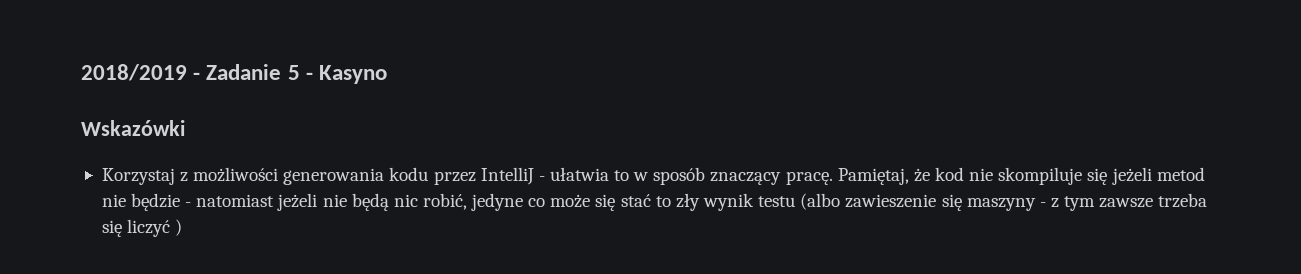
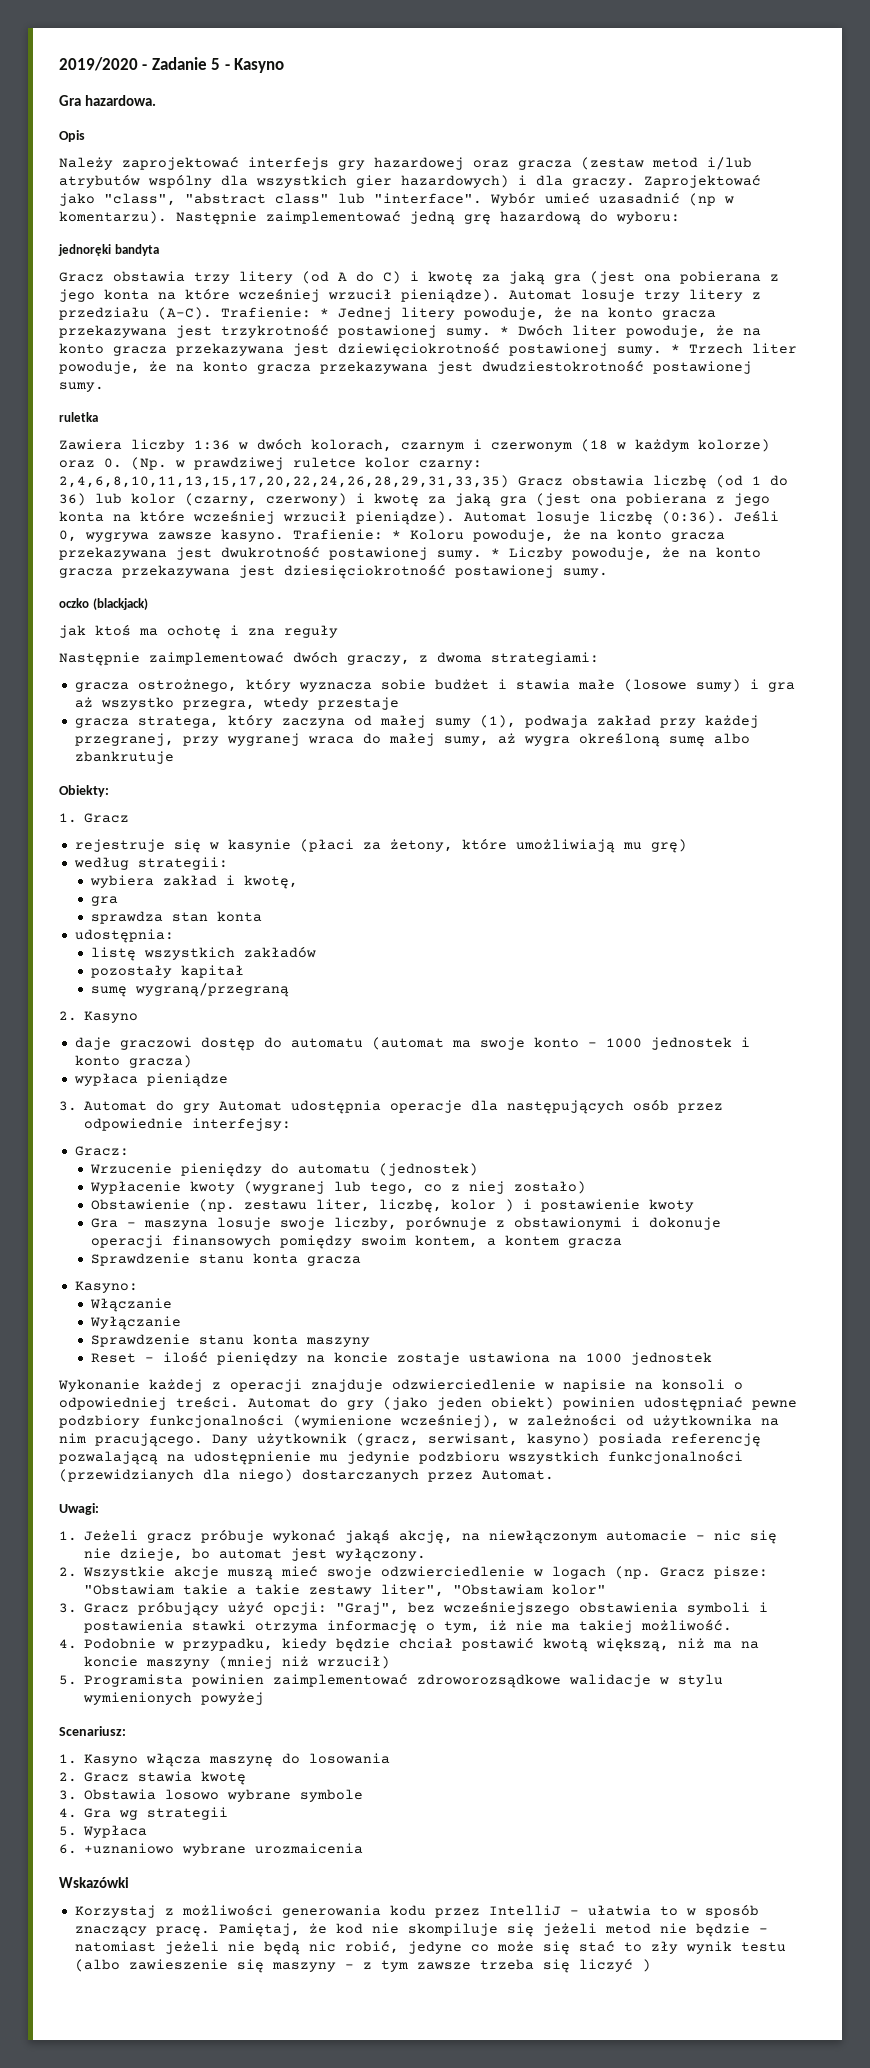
[81,64,187,81] 2018/2019 -> [59,57,138,71] 2019/2020
(388, 74) none -> [59,95,157,106] [59,130,85,142] [59,156,752,170] [59,174,761,188] [59,192,734,206] [59,210,680,225] [58,244,159,256] [59,271,779,285] [59,288,761,303] [59,307,716,320] [59,324,761,338] [59,342,797,357] [59,360,752,374] [59,382,104,392] [59,412,98,422] [59,438,770,452] [59,457,482,470] [59,475,788,489] [59,493,770,507] [59,510,779,525] [59,529,725,542] [59,546,761,560] [59,564,608,579] [59,598,148,610] [59,624,338,639] [59,651,599,666] [74,678,795,692] [74,697,399,710] [74,714,759,728] [74,732,750,747] [74,751,174,764] [59,785,109,797] [59,813,130,823] [74,838,687,853] [73,857,228,870] [90,875,299,889] [91,896,119,906] [91,911,263,924] [74,929,174,943] [91,946,317,961] [91,965,245,978] [91,983,290,997] [59,1011,139,1023] [74,1037,750,1051] [74,1055,192,1068] [73,1073,228,1087] [59,1099,724,1114] [84,1118,292,1131] [74,1146,129,1156] [90,1163,479,1177] [90,1181,587,1194] [91,1199,695,1213] [91,1216,722,1230] [91,1235,623,1249] [91,1253,362,1266] [74,1281,138,1293] [90,1298,173,1312] [90,1316,182,1330] [91,1334,371,1347] [91,1351,713,1366] [58,1379,743,1392] [59,1396,797,1411] [59,1414,779,1428] [59,1433,761,1447] [59,1450,743,1465] [59,1469,554,1482] [59,1503,99,1515] [59,1529,778,1544] [84,1548,427,1562] [59,1565,769,1580] [84,1584,607,1597] [59,1601,769,1616] [84,1619,733,1634] [59,1637,760,1652] [84,1656,391,1669] [59,1673,724,1688] [83,1692,265,1705] [59,1726,126,1736] [59,1753,391,1767] [59,1771,247,1785] [59,1789,364,1802] [59,1807,229,1820] [59,1825,148,1838] [59,1843,364,1856] // Gra hazardowa. // Opis // Należy zaprojektować interfejs gry hazardowej oraz gracza (zestaw metod i/lub atrybutów wspólny dla wszystkich gier hazardowych) i dla graczy. Zaprojektować jako "class", "abstract class" lub "interface". Wybór umieć uzasadnić (np w komentarzu). Następnie zaimplementować jedną grę hazardową do wyboru: // jednoręki bandyta // Gracz obstawia trzy litery (od A do C) i kwotę za jaką gra (jest ona pobierana z jego konta na które wcześniej wrzucił pieniądze). Automat losuje trzy litery z przedziału (A-C). Trafienie: * Jednej litery powoduje, że na konto gracza przekazywana jest trzykrotność postawionej sumy. * Dwóch liter powoduje, że na konto gracza przekazywana jest dziewięciokrotność postawionej sumy. * Trzech liter powoduje, że na konto gracza przekazywana jest dwudziestokrotność postawionej sumy. // ruletka // Zawiera liczby 1:36 w dwóch kolorach, czarnym i czerwonym (18 w każdym kolorze) oraz 0. (Np. w prawdziwej ruletce kolor czarny: 2,4,6,8,10,11,13,15,17,20,22,24,26,28,29,31,33,35) Gracz obstawia liczbę (od 1 do 36) lub kolor (czarny, czerwony) i kwotę za jaką gra (jest ona pobierana z jego konta na które wcześniej wrzucił pieniądze). Automat losuje liczbę (0:36). Jeśli 0, wygrywa zawsze kasyno. Trafienie: * Koloru powoduje, że na konto gracza przekazywana jest dwukrotność postawionej sumy. * Liczby powoduje, że na konto gracza przekazywana jest dziesięciokrotność postawionej sumy. // oczko (blackjack) // jak ktoś ma ochotę i zna reguły // Następnie zaimplementować dwóch graczy, z dwoma strategiami: // gracza ostrożnego, który wyznacza sobie budżet i stawia małe (losowe sumy) i gra aż wszystko przegra, wtedy przestaje // gracza stratega, który zaczyna od małej sumy (1), podwaja zakład przy każdej przegranej, przy wygranej wraca do małej sumy, aż wygra określoną sumę albo zbankrutuje // Obiekty: // 1. Gracz // rejestruje się w kasynie (płaci za żetony, które umożliwiają mu grę) // według strategii: // wybiera zakład i kwotę, // gra // sprawdza stan konta // udostępnia: // listę wszystkich zakładów // pozostały kapitał // sumę wygraną/przegraną // 2. Kasyno // daje graczowi dostęp do automatu (automat ma swoje konto - 1000 jednostek i konto gracza) // wypłaca pieniądze // 3. Automat do gry Automat udostępnia operacje dla następujących osób przez odpowiednie interfejsy: // Gracz: // Wrzucenie pieniędzy do automatu (jednostek) // Wypłacenie kwoty (wygranej lub tego, co z niej zostało) // Obstawienie (np. zestawu liter, liczbę, kolor ) i postawienie kwoty // Gra - maszyna losuje swoje liczby, porównuje z obstawionymi i dokonuje operacji finansowych pomiędzy swoim kontem, a kontem gracza // Sprawdzenie stanu konta gracza // Kasyno: // Włączanie // Wyłączanie // Sprawdzenie stanu konta maszyny // Reset - ilość pieniędzy na koncie zostaje ustawiona na 1000 jednostek // Wykonanie każdej z operacji znajduje odzwierciedlenie w napisie na konsoli o odpowiedniej treści. Automat do gry (jako jeden obiekt) powinien udostępniać pewne podzbiory funkcjonalności (wymienione wcześniej), w zależności od użytkownika na nim pracującego. Dany użytkownik (gracz, serwisant, kasyno) posiada referencję pozwalającą na udostępnienie mu jedynie podzbioru wszystkich funkcjonalności (przewidzianych dla niego) dostarczanych przez Automat. // Uwagi: // 1. Jeżeli gracz próbuje wykonać jakąś akcję, na niewłączonym automacie - nic się nie dzieje, bo automat jest wyłączony. // 2. Wszystkie akcje muszą mieć swoje odzwierciedlenie w logach (np. Gracz pisze: "Obstawiam takie a takie zestawy liter", "Obstawiam kolor" // 3. Gracz próbujący użyć opcji: "Graj", bez wcześniejszego obstawienia symboli i postawienia stawki otrzyma informację o tym, iż nie ma takiej możliwość. // 4. Podobnie w przypadku, kiedy będzie chciał postawić kwotą większą, niż ma na koncie maszyny (mniej niż wrzucił) // 5. Programista powinien zaimplementować zdroworozsądkowe walidacje w stylu wymienionych powyżej // Scenariusz: // 1. Kasyno włącza maszynę do losowania // 2. Gracz stawia kwotę // 3. Obstawia losowo wybrane symbole // 4. Gra wg strategii // 5. Wypłaca // 6. +uznaniowo wybrane urozmaicenia

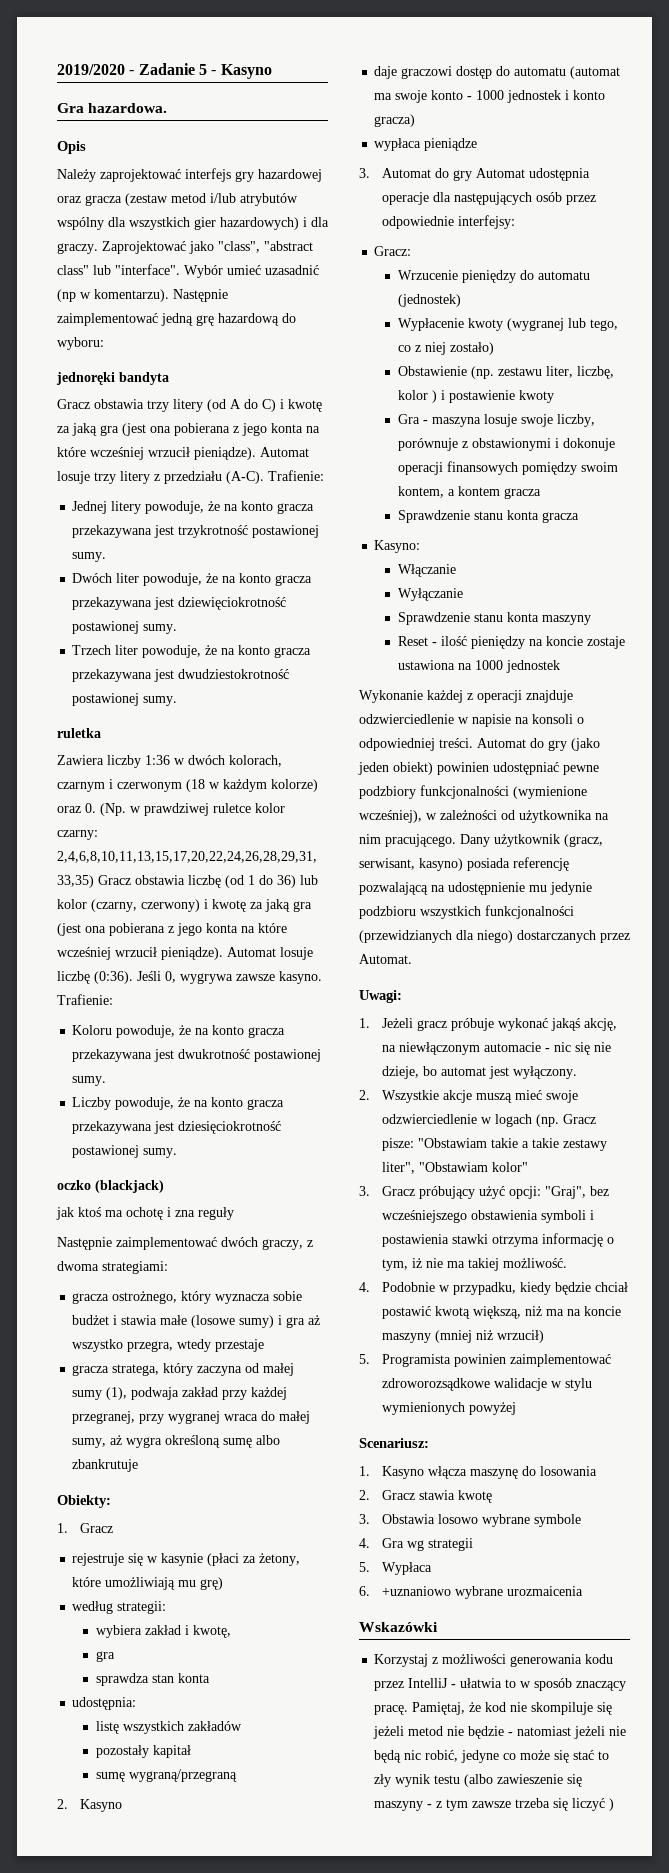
[320,308,329,317] * -> (324, 475) //
[500,326,509,335] * -> (107, 557) //
[671,344,680,353] * -> (178, 629) //
[392,530,401,539] * -> (113, 999) //
[491,548,500,557] * -> (107, 1081) //

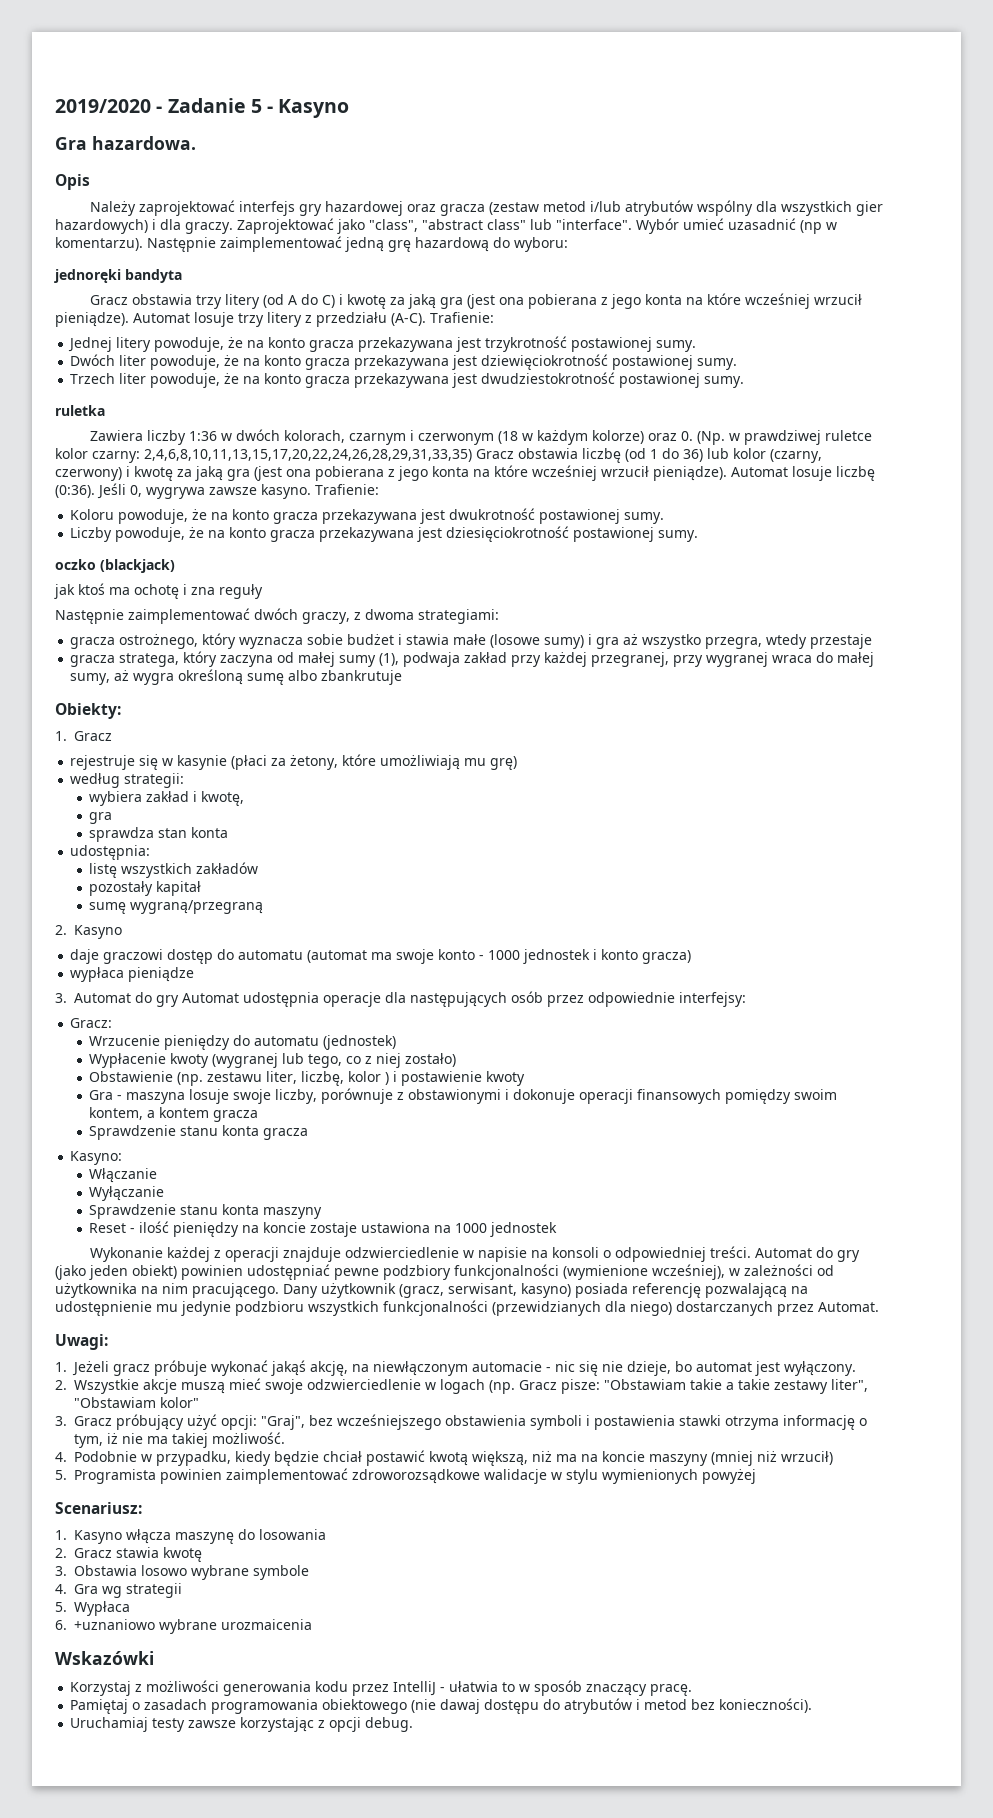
[412,1702,613,1715] [373,1726,627,1739] [374,1750,610,1763] [374,1774,583,1787] [374,1798,615,1811] Pamiętaj, że kod nie skompiluje się jeżeli metod nie będzie - natomiast jeżeli nie będą nic robić, jedyne co może się stać to zły wynik testu (albo zawieszenie się maszyny - z tym zawsze trzeba się liczyć ) -> [70,1698,813,1714] [70,1717,414,1732] // Pamiętaj o zasadach programowania obiektowego (nie dawaj dostępu do atrybutów i metod bez konieczności). // Uruchamiaj testy zawsze korzystając z opcji debug.

